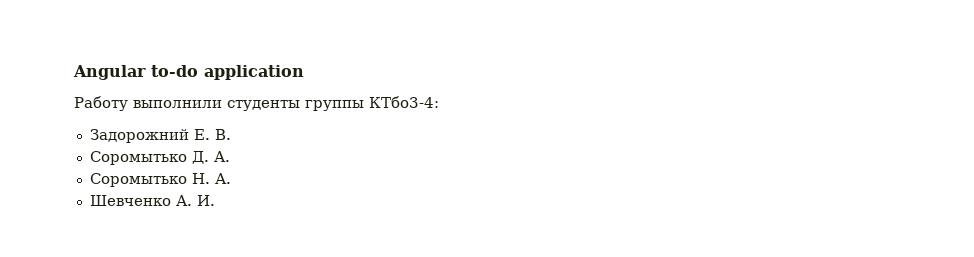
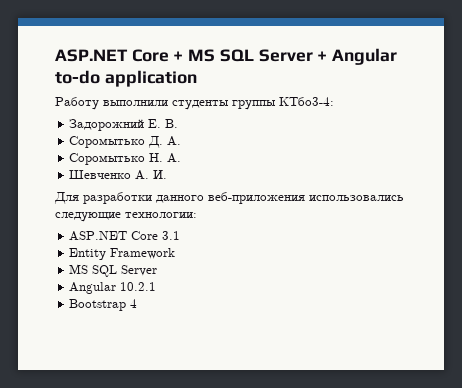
(73, 72) none -> [55,49,328,62] ASP.NET Core + MS SQL Server +
(215, 200) none -> [54,192,404,204] [55,212,197,222] [69,231,181,241] [69,248,176,260] [69,264,158,277] [69,282,157,294] [69,299,138,311] // Для разработки данного веб-приложения использовались следующие технологии: // ASP.NET Core 3.1 // Entity Framework // MS SQL Server // Angular 10.2.1 // Bootstrap 4

